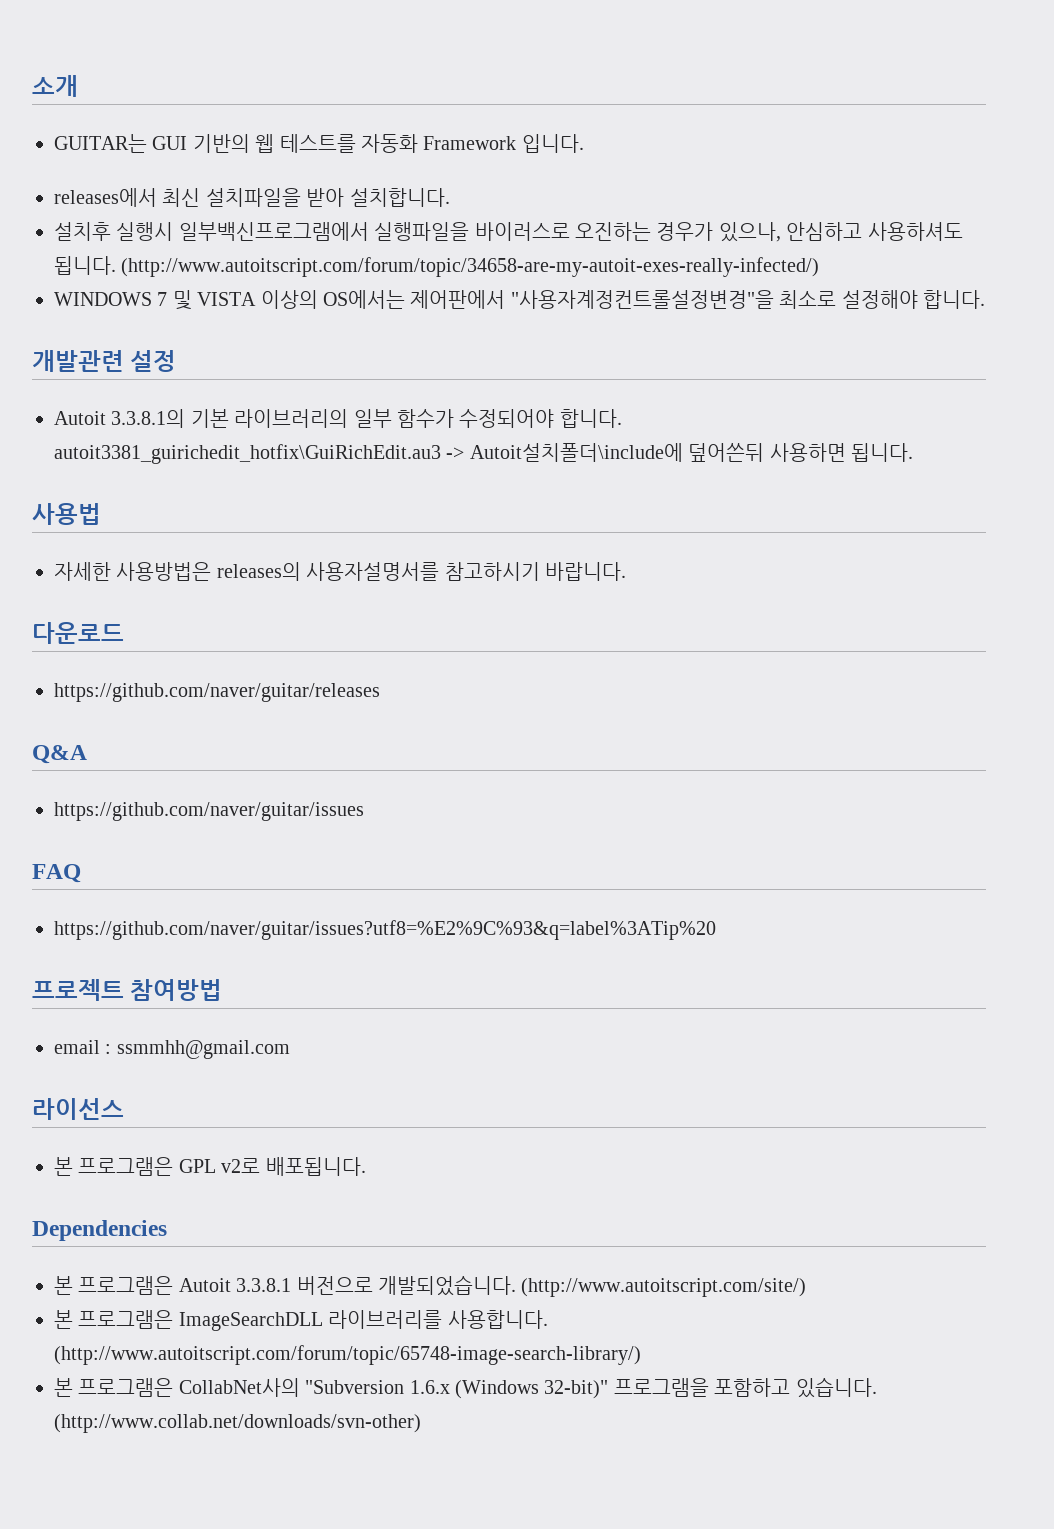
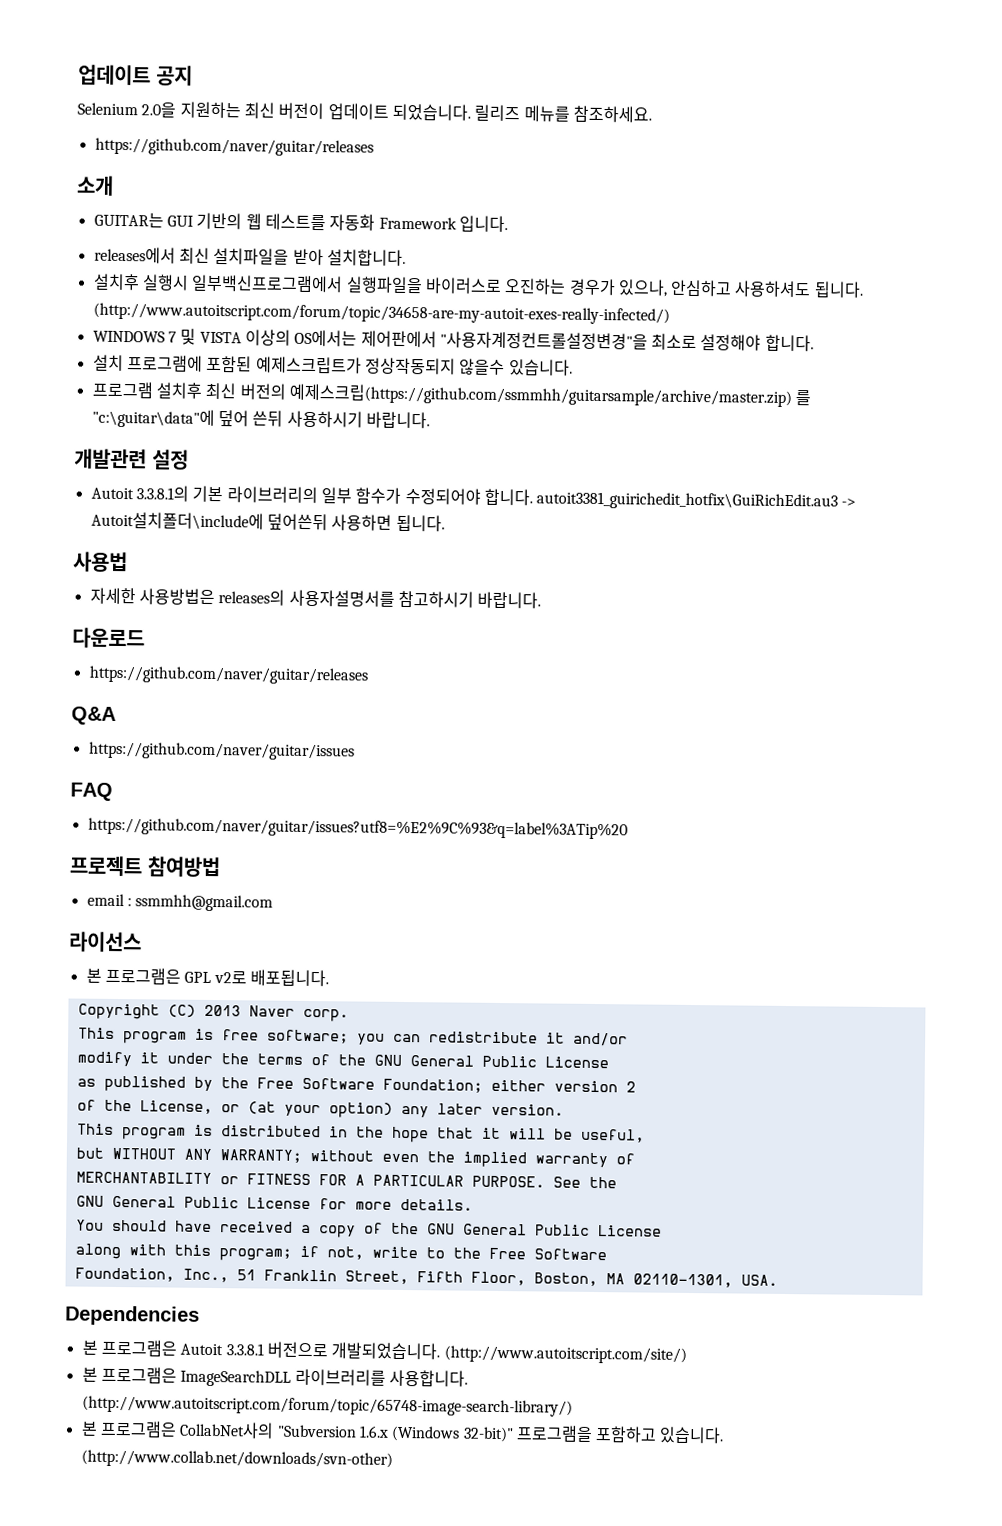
(32, 86) none -> [78,64,193,86] [77,101,652,123] [94,137,374,157] 업데이트 공지 // Selenium 2.0을 지원하는 최신 버전이 업데이트 되었습니다. 릴리즈 메뉴를 참조하세요. // https://github.com/naver/guitar/releases //
(985, 299) none -> [92,354,573,376] [91,381,812,408] [91,408,430,429] // 설치 프로그램에 포함된 예제스크립트가 정상작동되지 않을수 있습니다. // 프로그램 설치후 최신 버전의 예제스크립(https://github.com/ssmmhh/guitarsample/archive/master.zip) 를 "c:\guitar\data"에 덮어 쓴뒤 사용하시기 바랍니다.
(366, 1166) none -> [77,1003,349,1022] [77,1027,628,1047] [76,1051,609,1069] [76,1075,636,1093] [76,1099,564,1118] [76,1123,645,1143] [75,1147,635,1168] [75,1171,617,1189] [75,1195,473,1211] [75,1219,662,1238] [74,1243,607,1261] [74,1267,778,1288] // Copyright (C) 2013 Naver corp. // This program is free software; you can redistribute it and/or // modify it under the terms of the GNU General Public License // as published by the Free Software Foundation; either version 2 // of the License, or (at your option) any later version. // This program is distributed in the hope that it will be useful, // but WITHOUT ANY WARRANTY; without even the implied warranty of // MERCHANTABILITY or FITNESS FOR A PARTICULAR PURPOSE. See the // GNU General Public License for more details. // You should have received a copy of the GNU General Public License // along with this program; if not, write to the Free Software // Foundation, Inc., 51 Franklin Street, Fifth Floor, Boston, MA 02110-1301, USA.

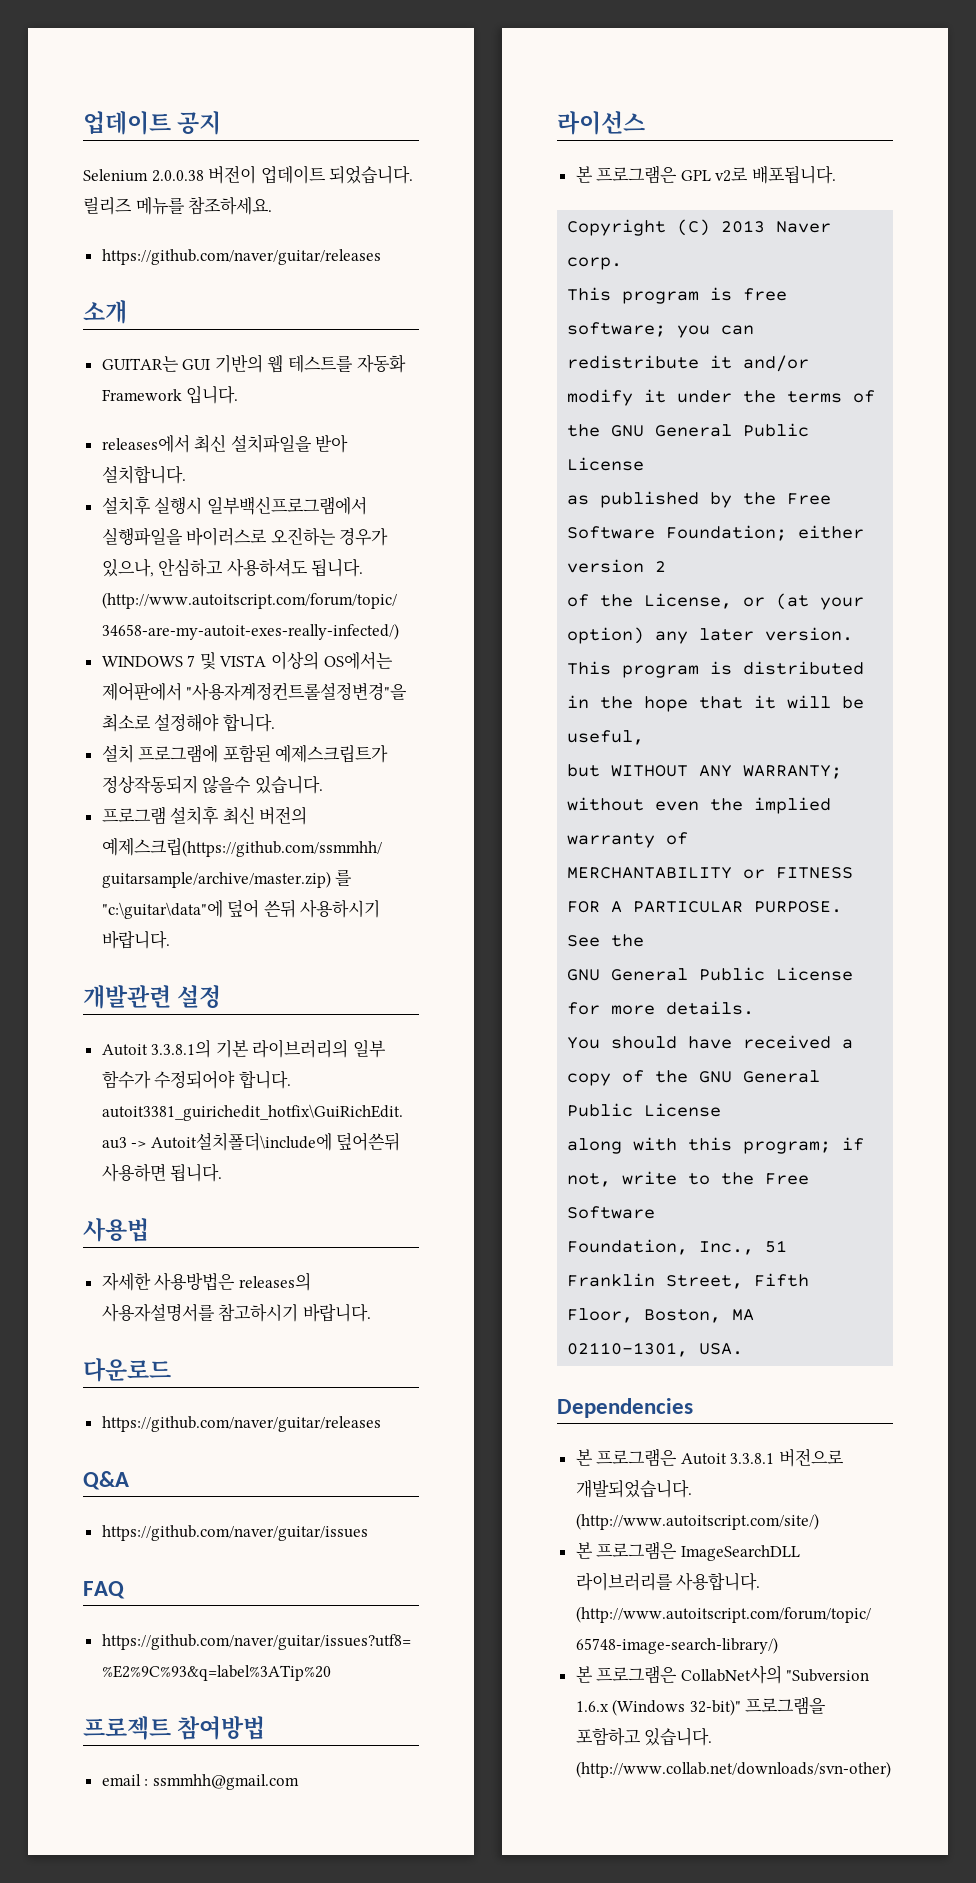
[141,101,275,119] 2.0을 지원하는 최신 -> [151,170,204,182] 2.0.0.38

